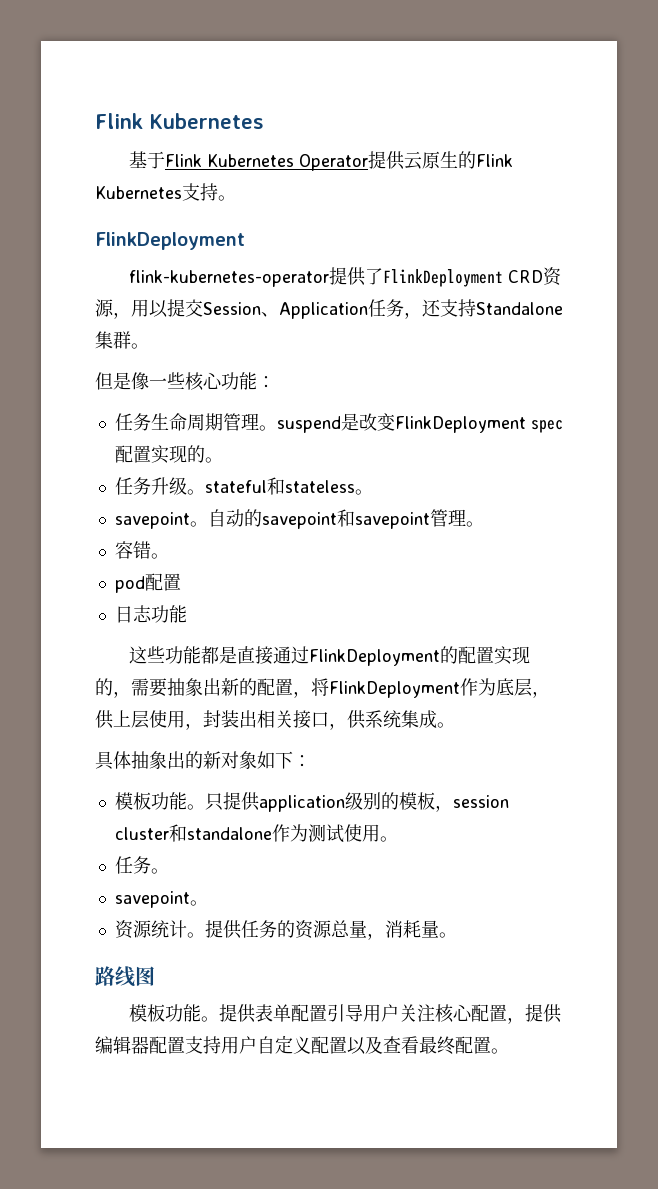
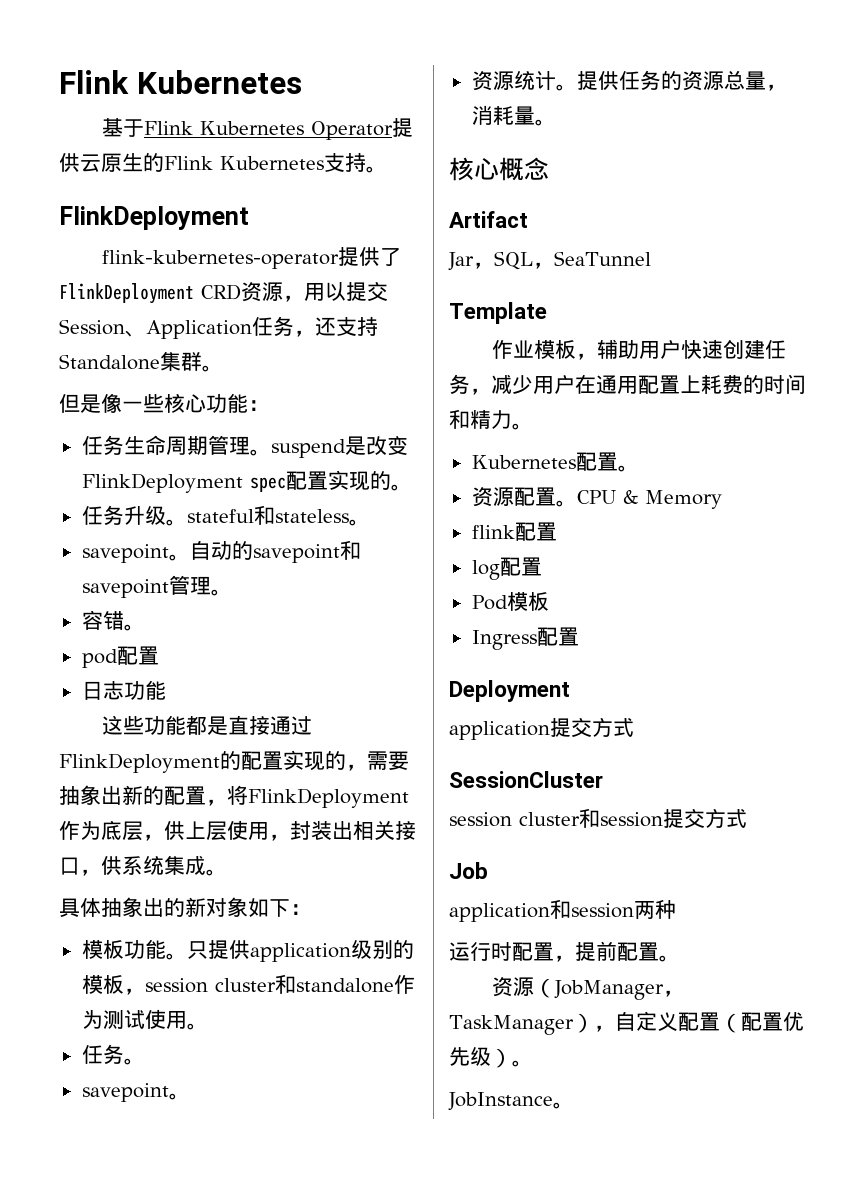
[95,966,155,987] [128,1004,562,1024] [95,1035,509,1055] 路线图 // 模板功能。提供表单配置引导用户关注核心配置，提供编辑器配置支持用户自定义配置以及查看最终配置。 -> [449,157,549,181] [449,211,528,228] [448,251,651,271] [449,302,547,324] [492,339,787,360] [449,374,806,395] [449,409,533,430] [471,452,639,472] [471,487,722,509] [471,522,557,541] [471,557,542,580] [471,592,549,611] [471,627,579,650] [449,680,570,702] [449,717,634,740] [449,771,603,788] [449,808,747,829] [449,862,488,879] [449,899,676,922] [449,941,680,962] [492,977,685,1000] [449,1011,804,1035] [449,1047,533,1068] [448,1092,574,1111] 核心概念 // Artifact // Jar，SQL，SeaTunnel // Template // 作业模板，辅助用户快速创建任务，减少用户在通用配置上耗费的时间和精力。 // Kubernetes配置。 // 资源配置。CPU & Memory // flink配置 // log配置 // Pod模板 // Ingress配置 // Deployment // application提交方式 // SessionCluster // session cluster和session提交方式 // Job // application和session两种 // 运行时配置，提前配置。 // 资源（JobManager，TaskManager），自定义配置（配置优先级）。 // JobInstance。

